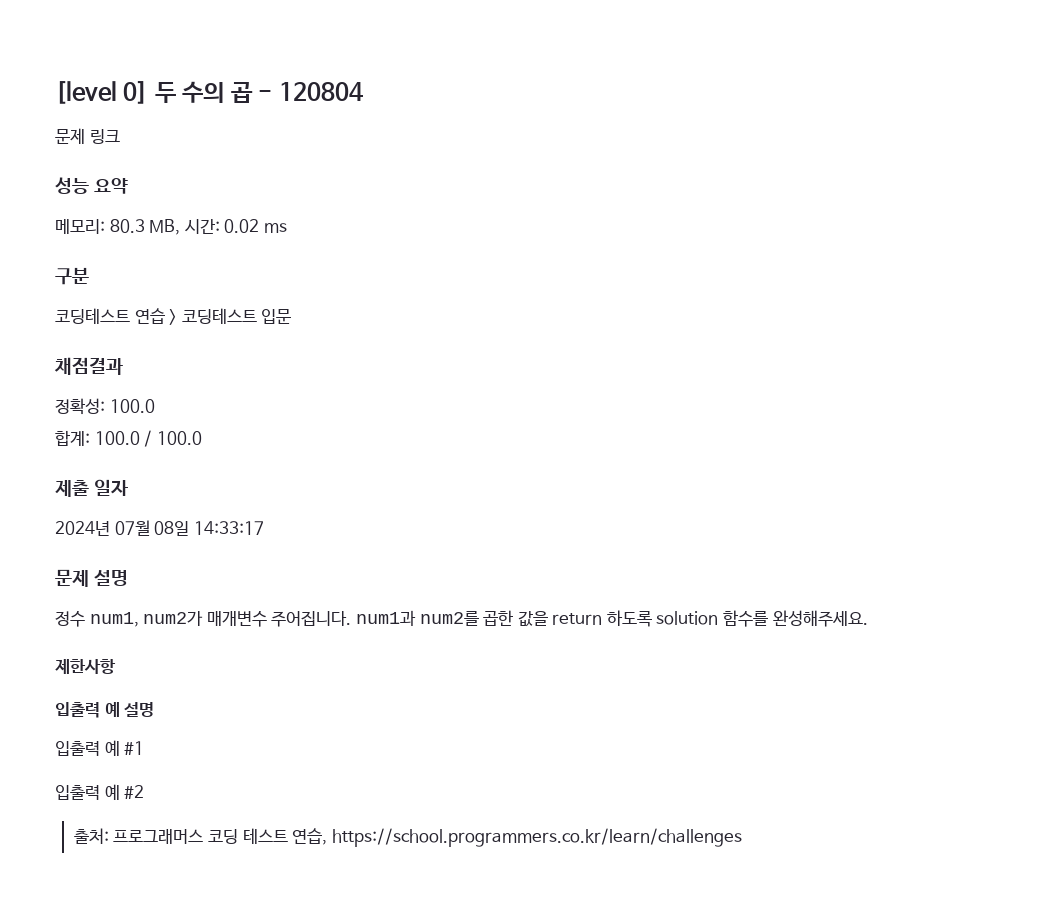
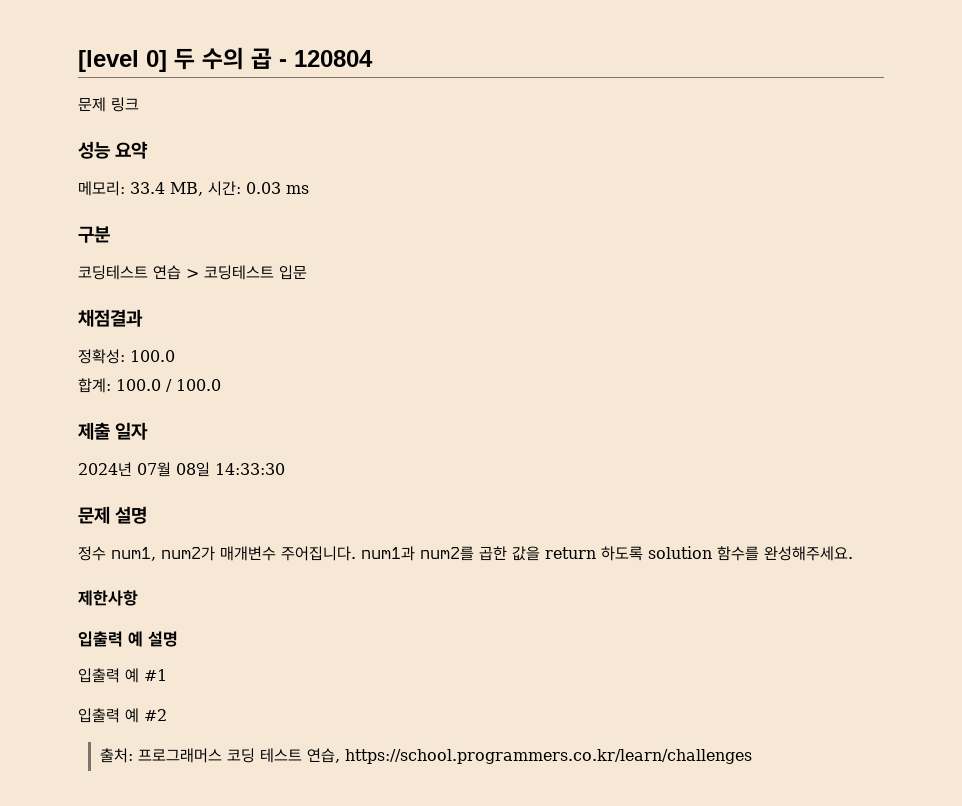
[109,219,145,233] 80.3 -> [130,182,165,194] 33.4
[224,219,260,233] 0.02 -> [246,182,281,194] 0.03
[193,521,264,535] 14:33:17 -> [215,463,285,475] 14:33:30

